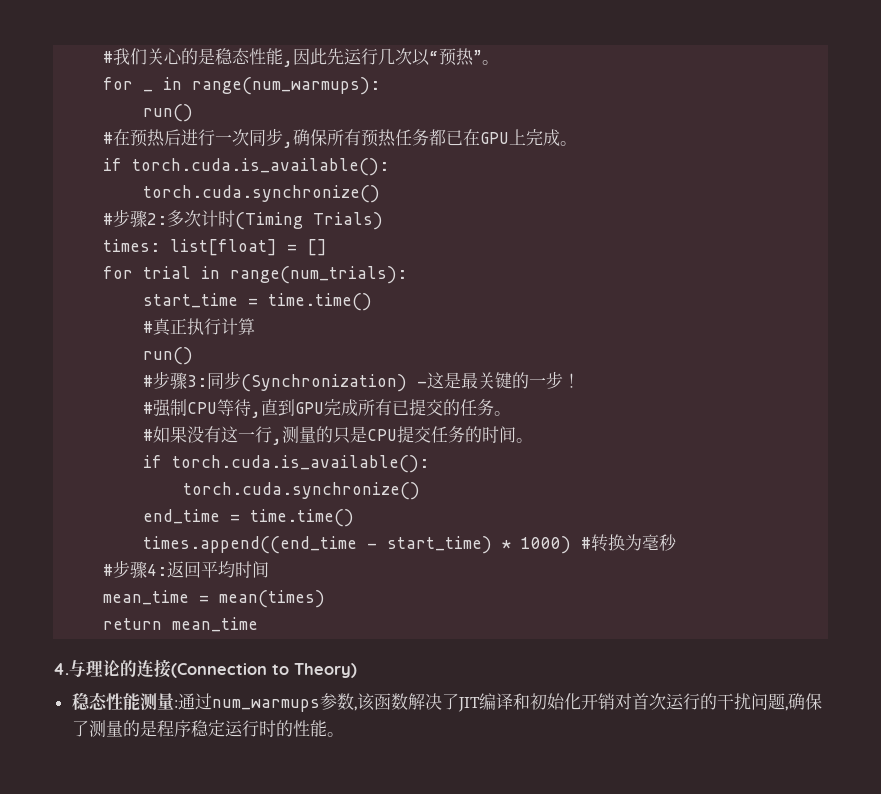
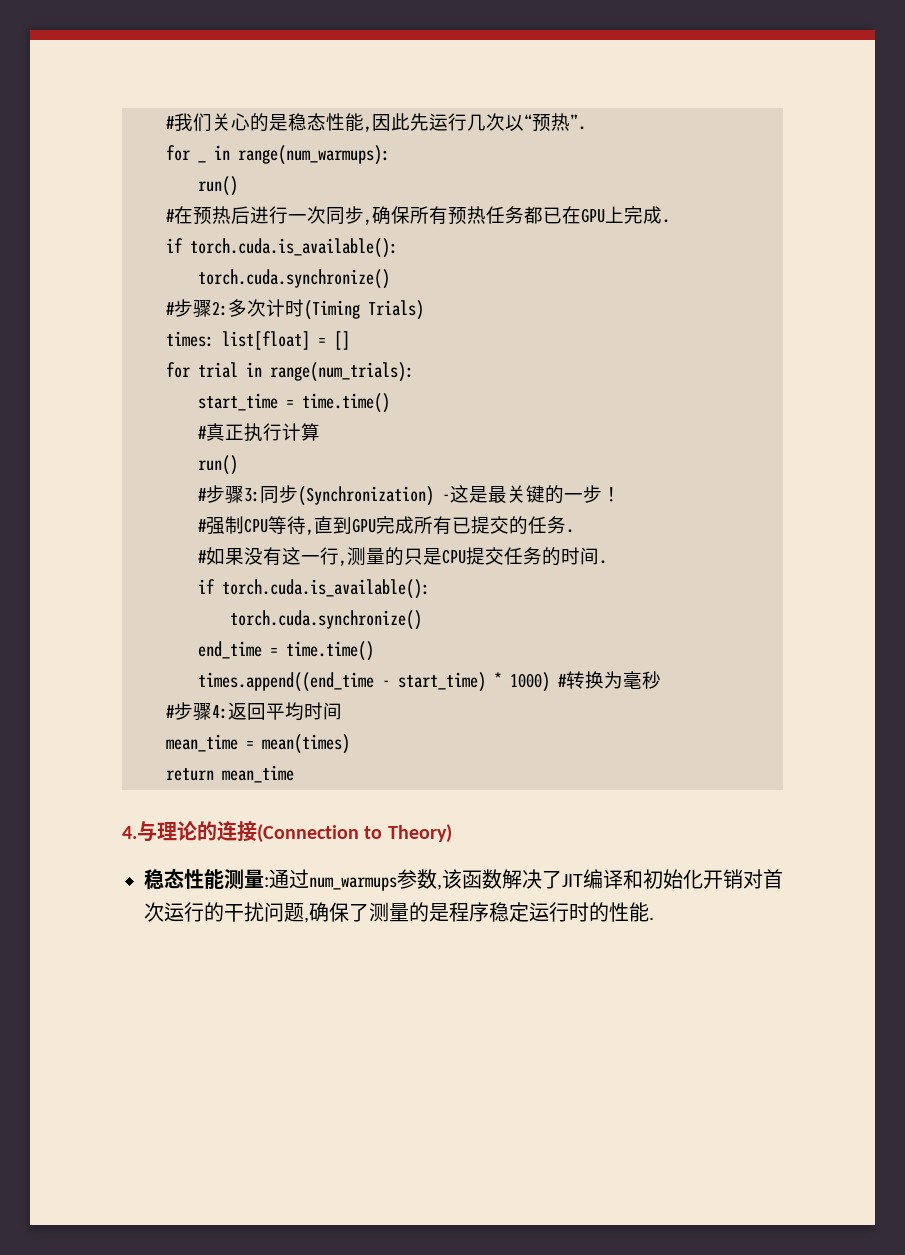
[473,50,500,65] ”。 -> [570,114,586,130] ”.
[560,141,578,146] 。 -> [662,219,670,223] .
[494,411,512,416] 。 -> [566,529,574,533] .
[516,438,534,443] 。 -> [599,560,607,564] .
[326,732,344,737] 。 -> [649,917,654,920] .

